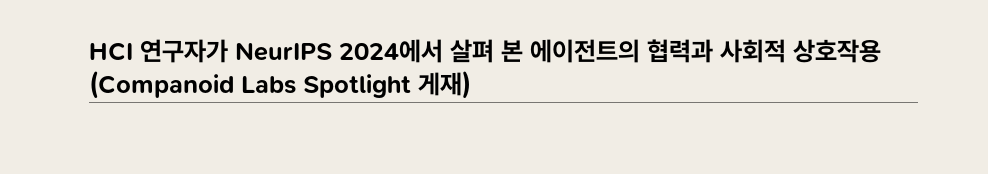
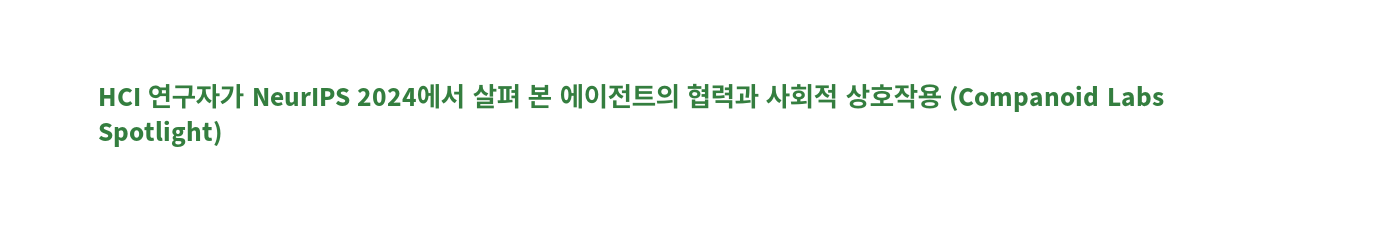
[303,70,471,99] Spotlight 게재) -> [98,120,222,147] Spotlight)

